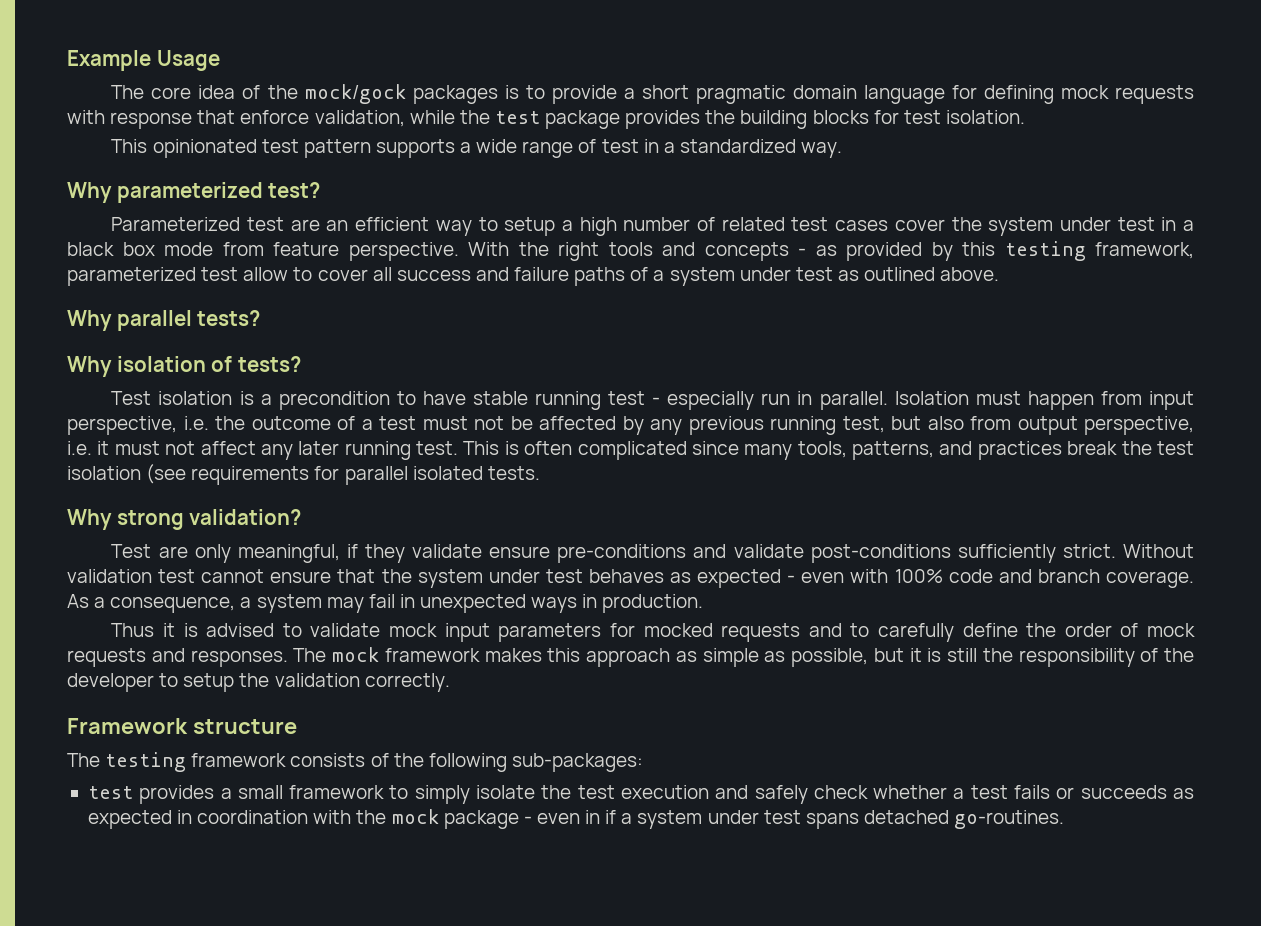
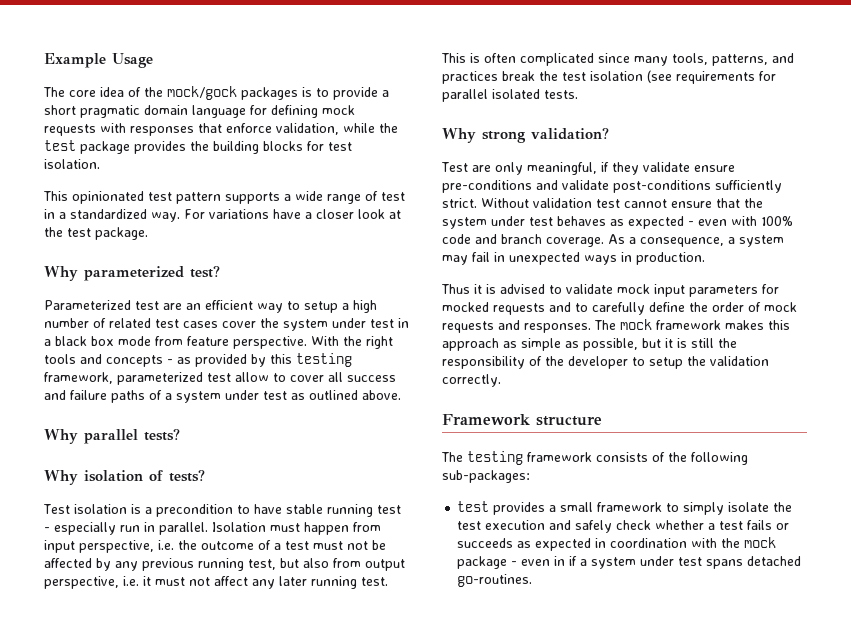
[110,112,193,129] response -> [130,126,194,136] responses
(843, 150) none -> [184,209,401,219] [44,227,148,240] For variations have a closer look at the test package.

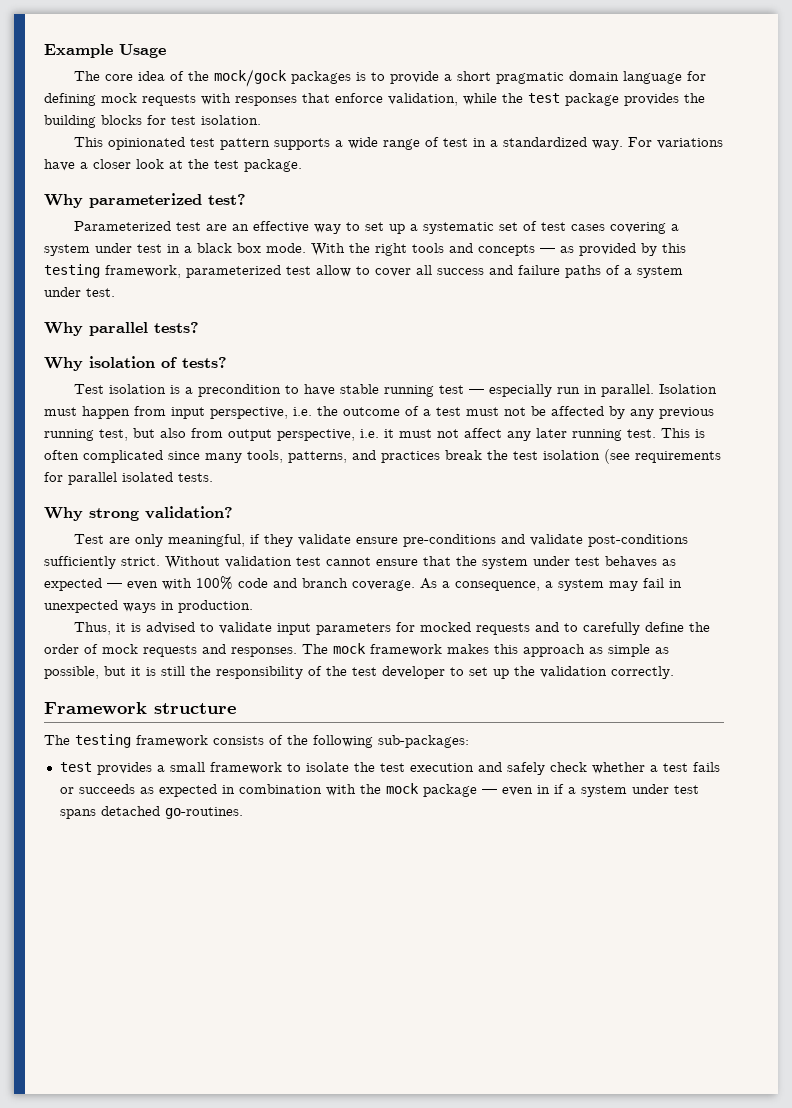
[205,300,253,310] efficient -> [253,221,310,233] effective
[304,300,377,313] [44,318,279,328] setup a high number of related test cases cover the -> [365,221,680,234] set up a systematic set of test cases covering a
[118,336,307,349] mode from feature perspective. -> [266,243,306,253] mode.
[167,359,173,364] - -> [540,248,555,253] —
[263,390,401,400] test as outlined above. -> [86,288,115,297] test.
[44,527,50,532] - -> [469,389,485,394] —
[688,221,694,226] - -> [107,583,122,588] —
[441,284,470,294] Thus -> [74,622,112,635] Thus,
[617,284,650,294] mock -> (273, 628) none
(564, 361) none -> [352,667,377,676] test
[649,357,683,369] setup -> [469,667,509,679] set up
[683,502,725,515] simply -> (301, 767) none
[610,538,688,548] coordination -> [238,784,322,794] combination
[511,561,518,566] - -> [481,789,497,794] —

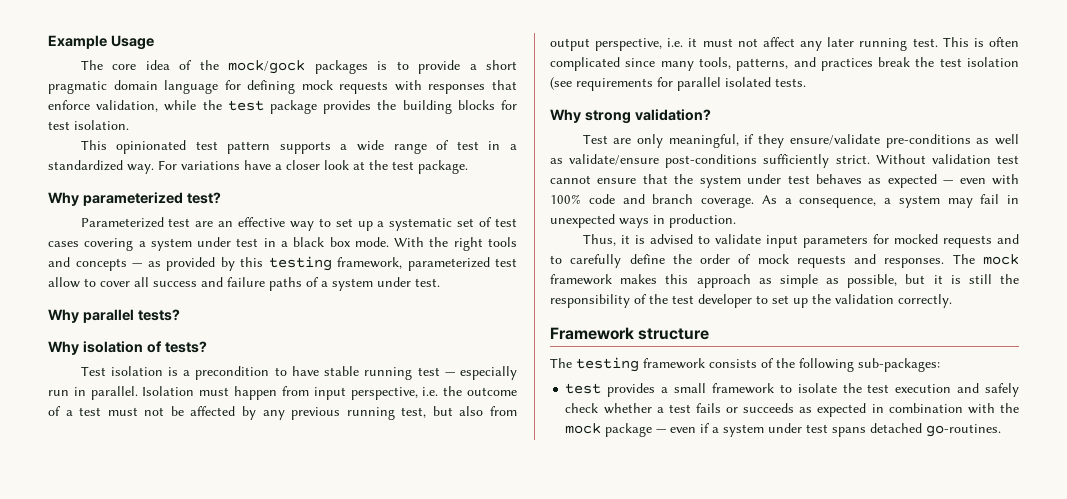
[298,534,584,547] validate ensure pre-conditions and validate -> [789,134,1019,148] [550,154,660,165] ensure/validate pre-conditions as well as validate/ensure
[536,785,550,794] in -> (697, 430) none

